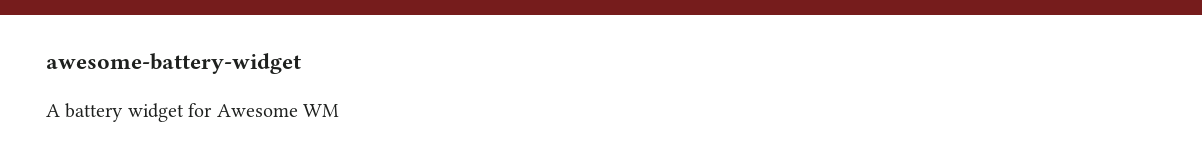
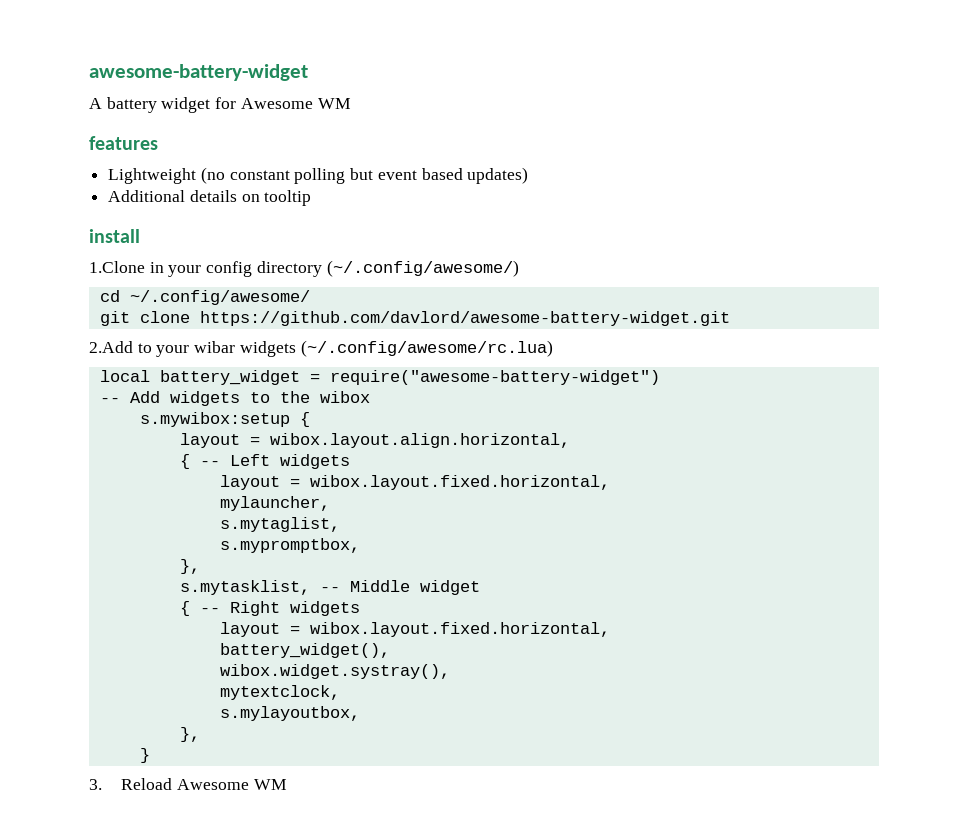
(339, 110) none -> [89,136,158,150] [108,167,529,184] [108,190,312,206] [89,229,140,243] [89,260,519,277] [99,290,310,305] [99,311,730,326] [89,340,553,357] [99,370,660,385] [99,391,370,406] [139,412,310,427] [179,433,570,448] [179,454,350,469] [219,475,610,490] [219,496,330,511] [219,517,340,532] [219,538,360,553] [179,559,200,574] [179,580,480,595] [179,601,360,616] [219,622,610,637] [219,643,390,658] [219,664,450,679] [219,685,340,700] [219,706,360,721] [179,727,200,742] [139,748,150,763] [89,778,287,790] // features // Lightweight (no constant polling but event based updates) // Additional details on tooltip // install // 1.Clone in your config directory (~/.config/awesome/) // cd ~/.config/awesome/ // git clone https://github.com/davlord/awesome-battery-widget.git // 2.Add to your wibar widgets (~/.config/awesome/rc.lua) // local battery_widget = require("awesome-battery-widget") // -- Add widgets to the wibox // s.mywibox:setup { // layout = wibox.layout.align.horizontal, // { -- Left widgets // layout = wibox.layout.fixed.horizontal, // mylauncher, // s.mytaglist, // s.mypromptbox, // }, // s.mytasklist, -- Middle widget // { -- Right widgets // layout = wibox.layout.fixed.horizontal, // battery_widget(), // wibox.widget.systray(), // mytextclock, // s.mylayoutbox, // }, // } // 3. Reload Awesome WM

